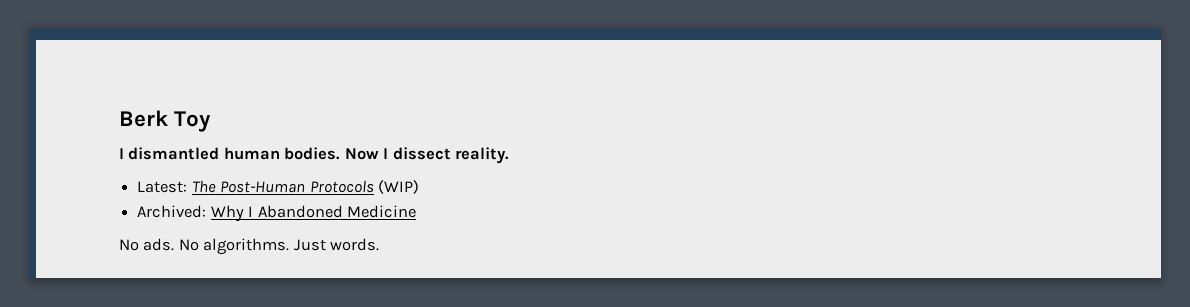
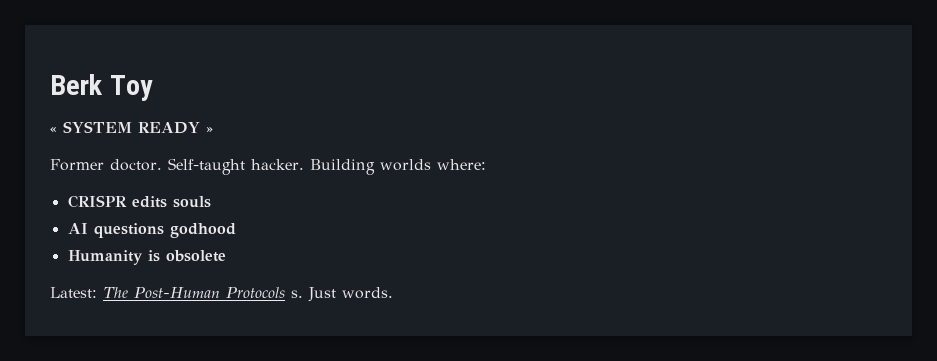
[119,147,510,164] [137,180,419,194] [137,205,416,222] [119,238,290,255] I dismantled human bodies. Now I dissect reality. // Latest: The Post-Human Protocols (WIP) // Archived: Why I Abandoned Medicine // No ads. No algorithms. -> [50,121,213,134] [50,158,486,175] [67,195,211,208] [67,223,236,238] [67,250,226,265] [50,287,303,298] « SYSTEM READY » // Former doctor. Self-taught hacker. Building worlds where: // CRISPR edits souls // AI questions godhood // Humanity is obsolete // Latest: The Post-Human Protocols s.

